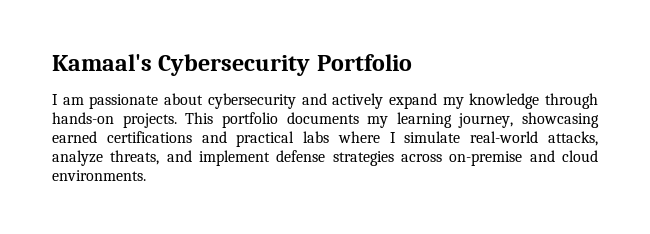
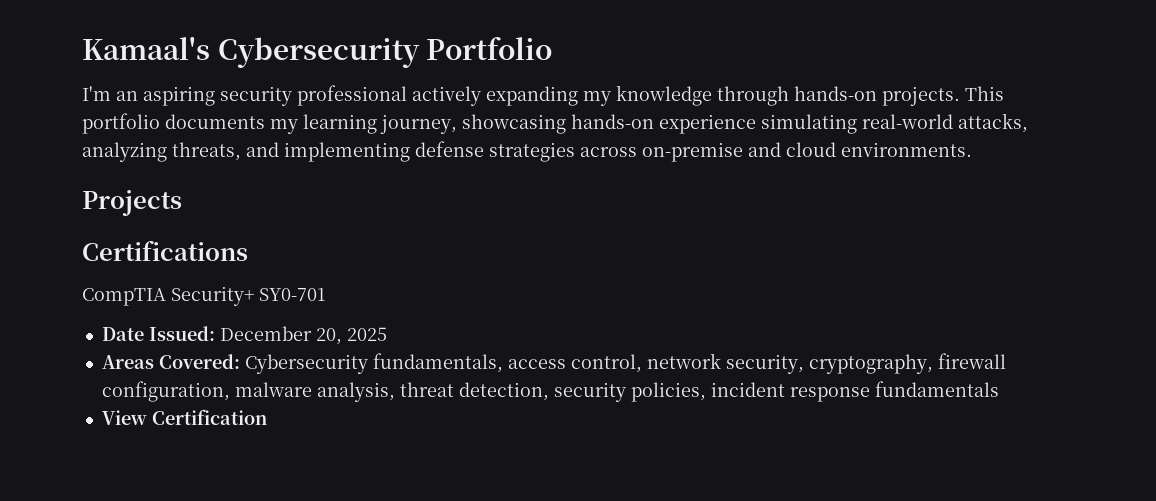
[52,93,437,109] I am passionate about cybersecurity and actively expand -> [82,85,578,106] I'm an aspiring security professional actively expanding
[52,131,461,147] earned certifications and practical labs where I simulate -> [571,114,857,134] hands-on experience simulating
[52,150,103,166] analyze -> [82,142,167,162] analyzing
[199,150,270,166] implement -> [284,142,410,162] implementing
(146, 175) none -> [82,190,182,216] [82,240,248,261] [82,286,325,306] [101,326,387,345] [101,353,1006,374] [101,381,999,402] [101,409,267,425] // Projects // Certifications // CompTIA Security+ SY0-701 // Date Issued: December 20, 2025 // Areas Covered: Cybersecurity fundamentals, access control, network security, cryptography, firewall configuration, malware analysis, threat detection, security policies, incident response fundamentals // View Certification

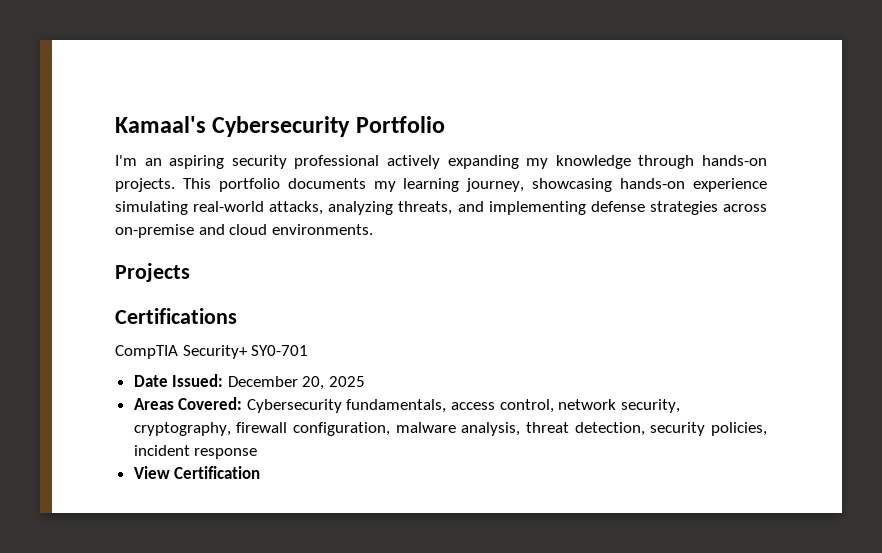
[874,381,999,397] fundamentals -> (258, 453) none

